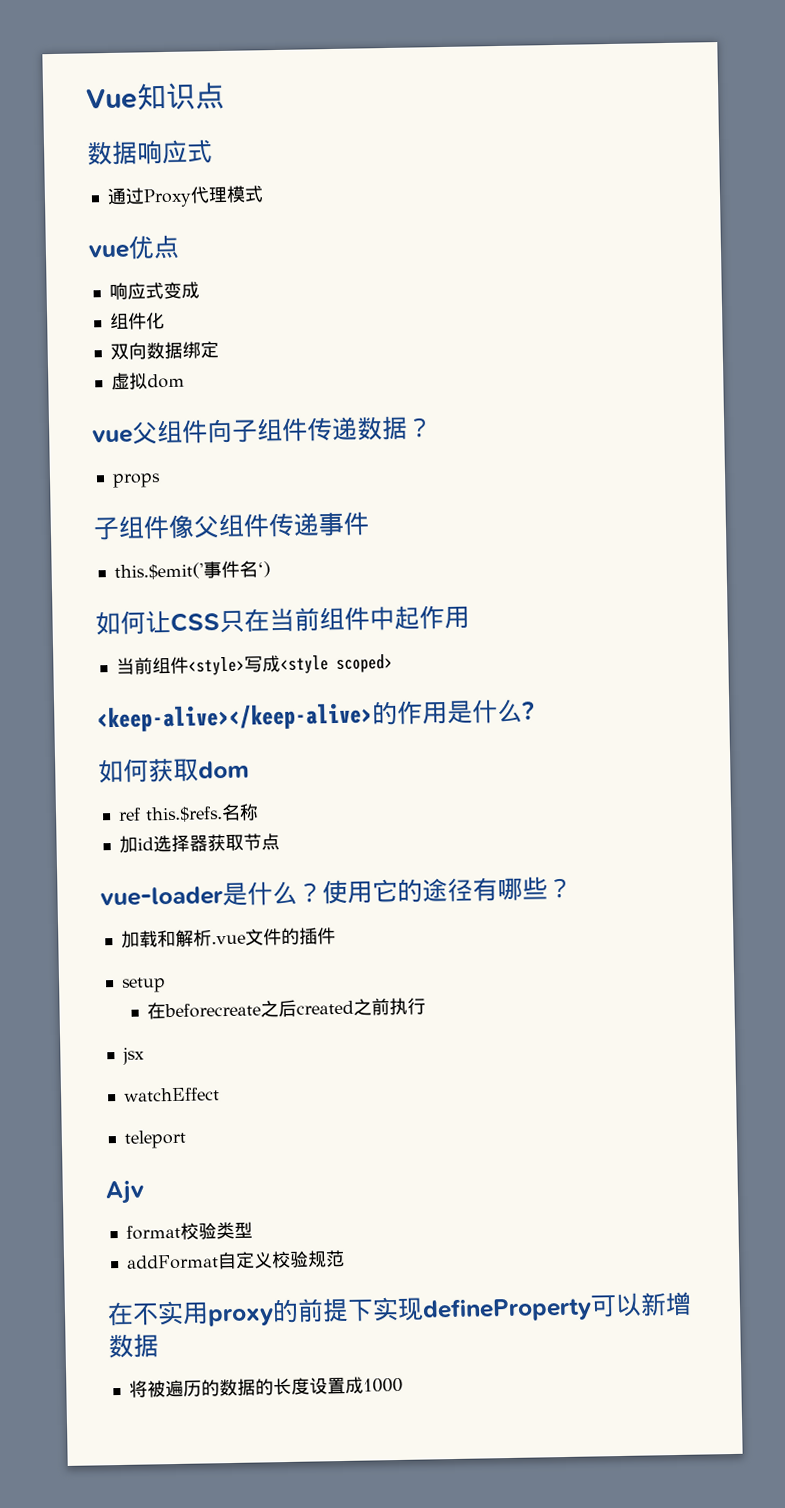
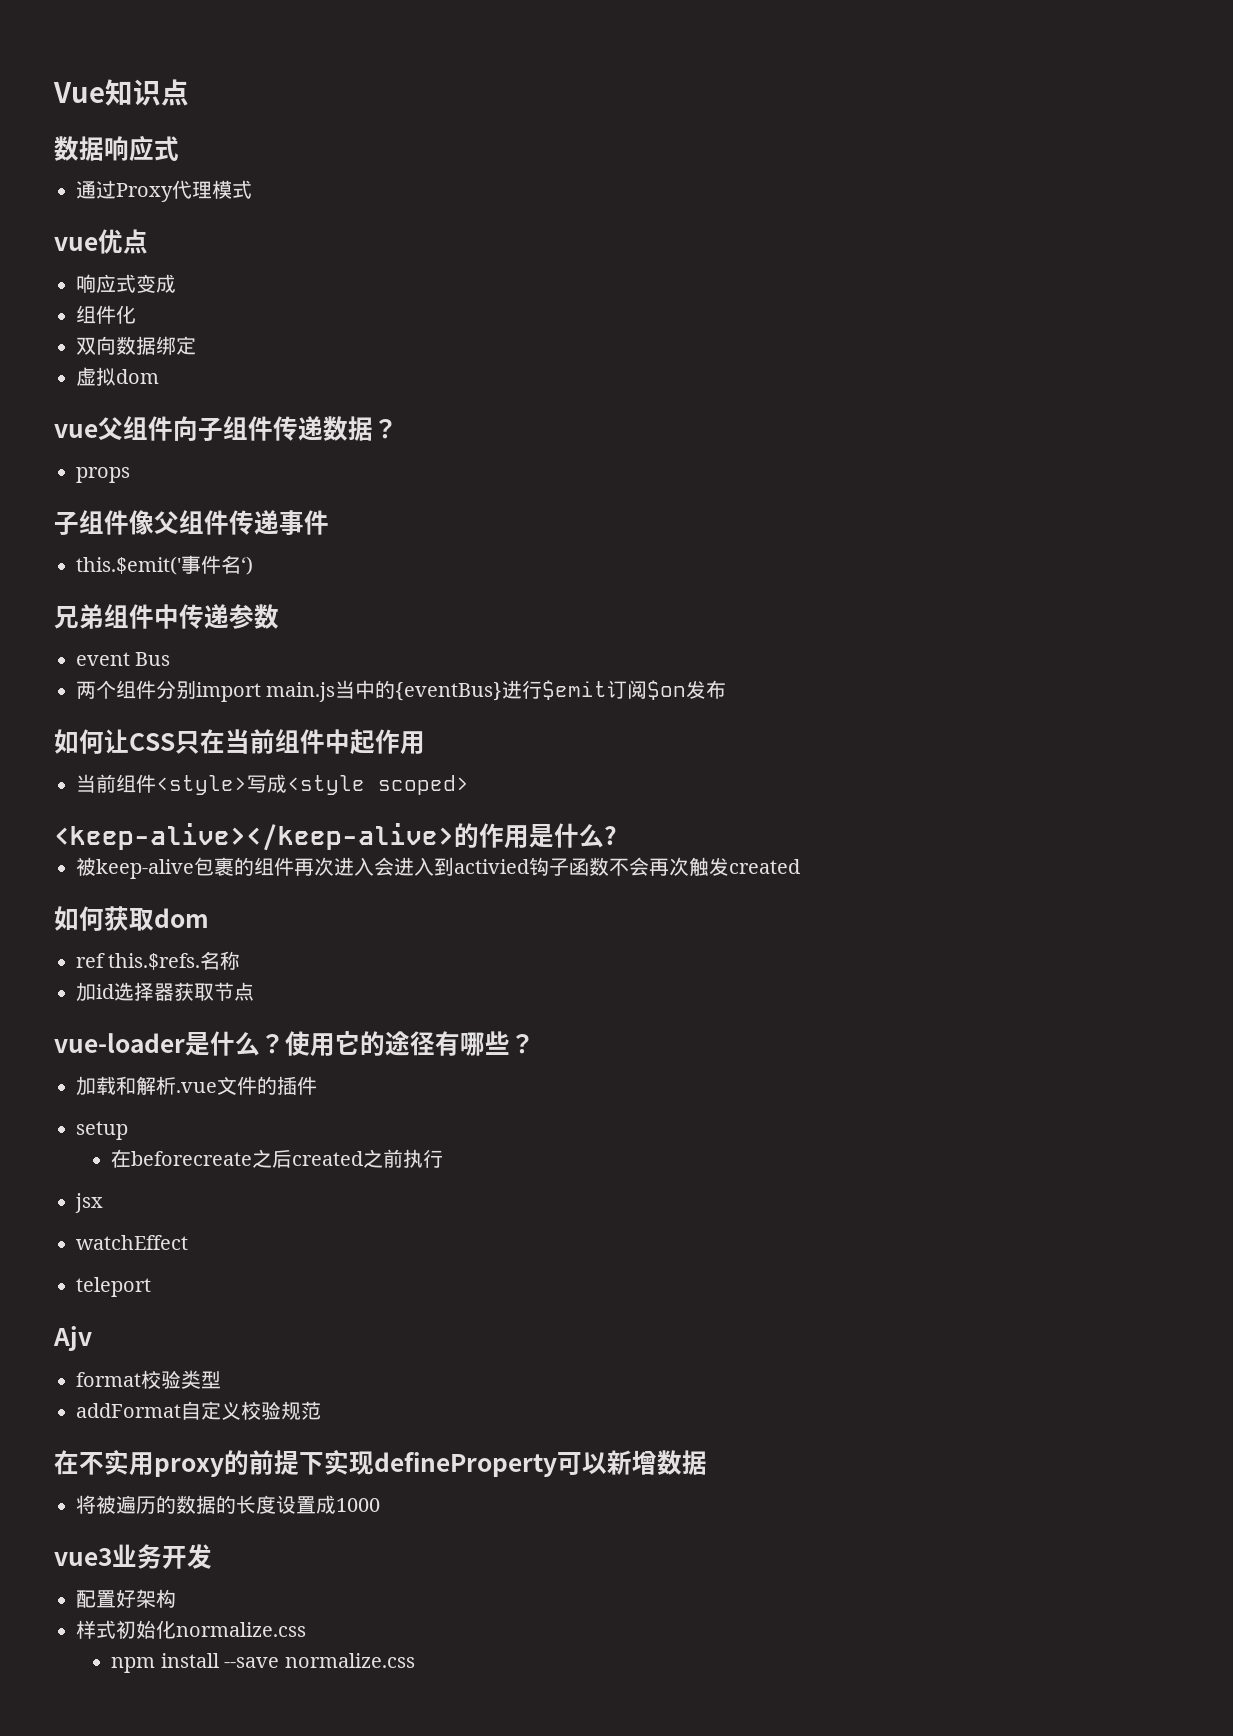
(271, 569) none -> [54,604,279,629] [76,652,171,666] [76,680,727,702] // 兄弟组件中传递参数 // event Bus // 两个组件分别import main.js当中的{eventBus}进行$emit订阅$on发布
(535, 710) none -> [76,857,800,879] // 被keep-alive包裹的组件再次进入会进入到activied钩子函数不会再次触发created
(403, 1385) none -> [54,1544,212,1569] [76,1589,176,1608] [76,1620,306,1639] [111,1653,415,1673] // vue3业务开发 // 配置好架构 // 样式初始化normalize.css // npm install --save normalize.css

